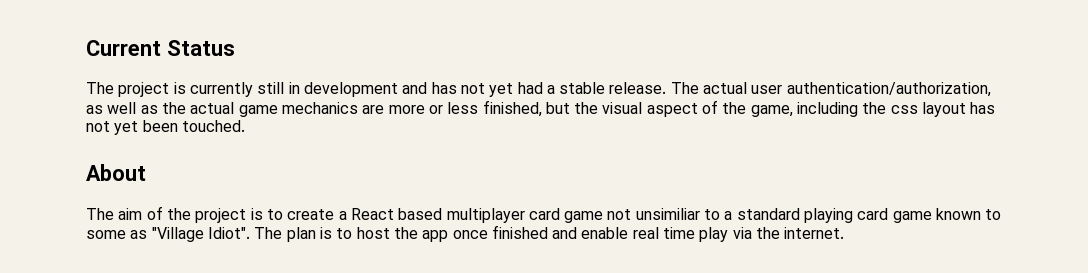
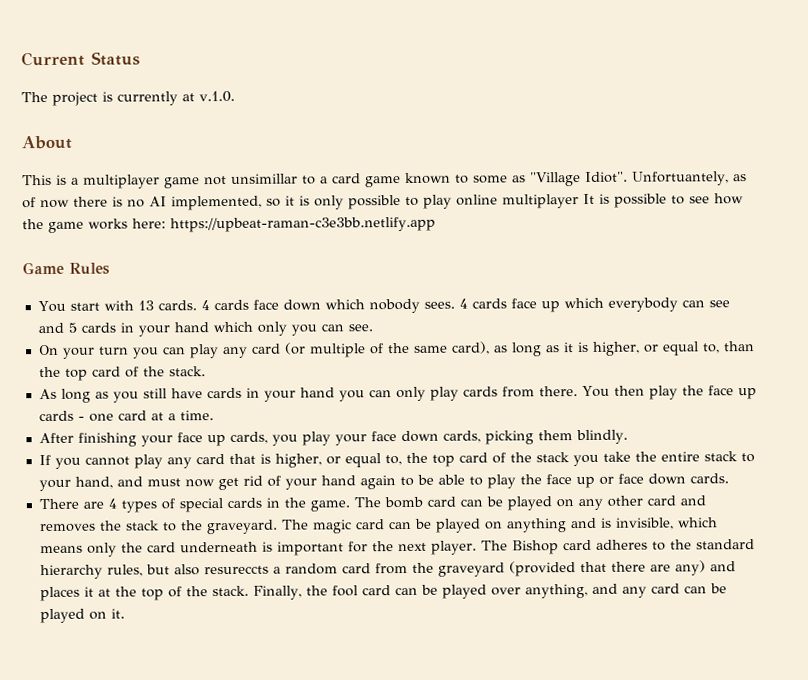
[257,82,991,97] [86,100,996,117] [86,120,245,135] [86,164,146,181] [86,206,560,223] still in development and has not yet had a stable release. The actual user authentication/authorization, as well as the actual game mechanics are more or less finished, but the visual aspect of the game, including the css layout has not yet been touched. // About // The aim of the project is to create a React based multiplayer card -> [182,90,235,103] [21,135,72,150] [22,174,160,189] at v.1.0. // About // This is a multiplayer
[635,208,700,220] unsimiliar -> [231,173,298,184] unsimillar
[736,208,854,223] standard playing -> (328, 180) none
[254,225,845,242] The plan is to host the app once finished and enable real time play via the internet. -> [632,171,747,186] [22,193,744,211] [22,216,436,233] [22,261,110,275] [37,297,730,314] [37,321,373,337] [38,341,755,359] [38,366,206,381] [38,385,757,403] [38,410,214,422] [38,429,628,447] [38,451,755,469] [38,473,729,492] [38,495,706,513] [39,517,718,535] [39,539,755,557] [39,560,736,580] [39,583,727,602] [39,608,125,624] Unfortuantely, as of now there is no AI implemented, so it is only possible to play online multiplayer It is possible to see how the game works here: https://upbeat-raman-c3e3bb.netlify.app // Game Rules // You start with 13 cards. 4 cards face down which nobody sees. 4 cards face up which everybody can see and 5 cards in your hand which only you can see. // On your turn you can play any card (or multiple of the same card), as long as it is higher, or equal to, than the top card of the stack. // As long as you still have cards in your hand you can only play cards from there. You then play the face up cards - one card at a time. // After finishing your face up cards, you play your face down cards, picking them blindly. // If you cannot play any card that is higher, or equal to, the top card of the stack you take the entire stack to your hand, and must now get rid of your hand again to be able to play the face up or face down cards. // There are 4 types of special cards in the game. The bomb card can be played on any other card and removes the stack to the graveyard. The magic card can be played on anything and is invisible, which means only the card underneath is important for the next player. The Bishop card adheres to the standard hierarchy rules, but also resureccts a random card from the graveyard (provided that there are any) and places it at the top of the stack. Finally, the fool card can be played over anything, and any card can be played on it.

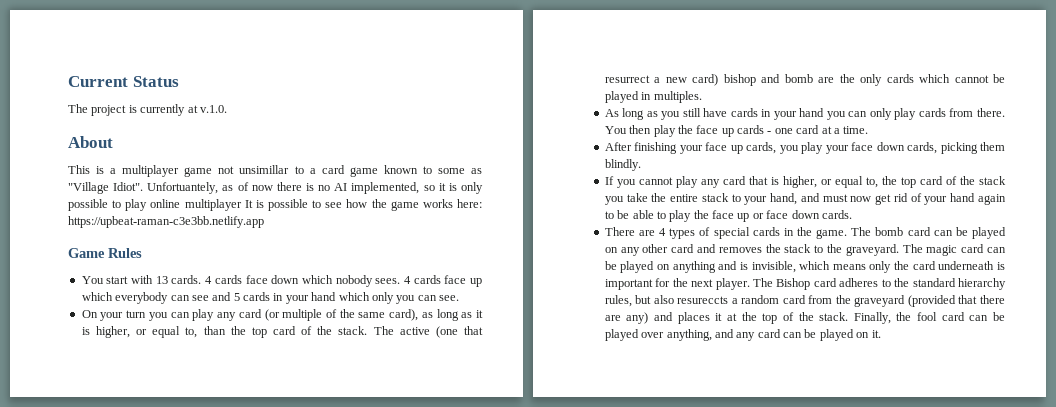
(206, 371) none -> [373,326,483,338] [604,74,1005,86] [604,91,702,103] The active (one that resurrect a new card) bishop and bomb are the only cards which cannot be played in multiples.

